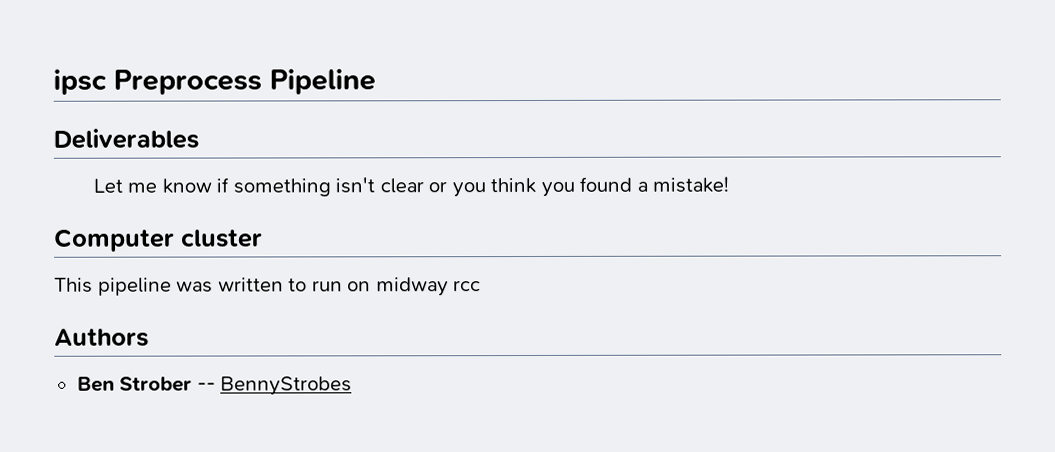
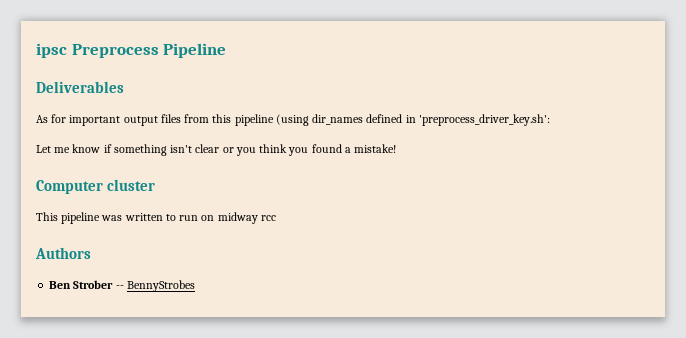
(199, 138) none -> [36,114,550,126] // As for important output files from this pipeline (using dir_names defined in 'preprocess_driver_key.sh':

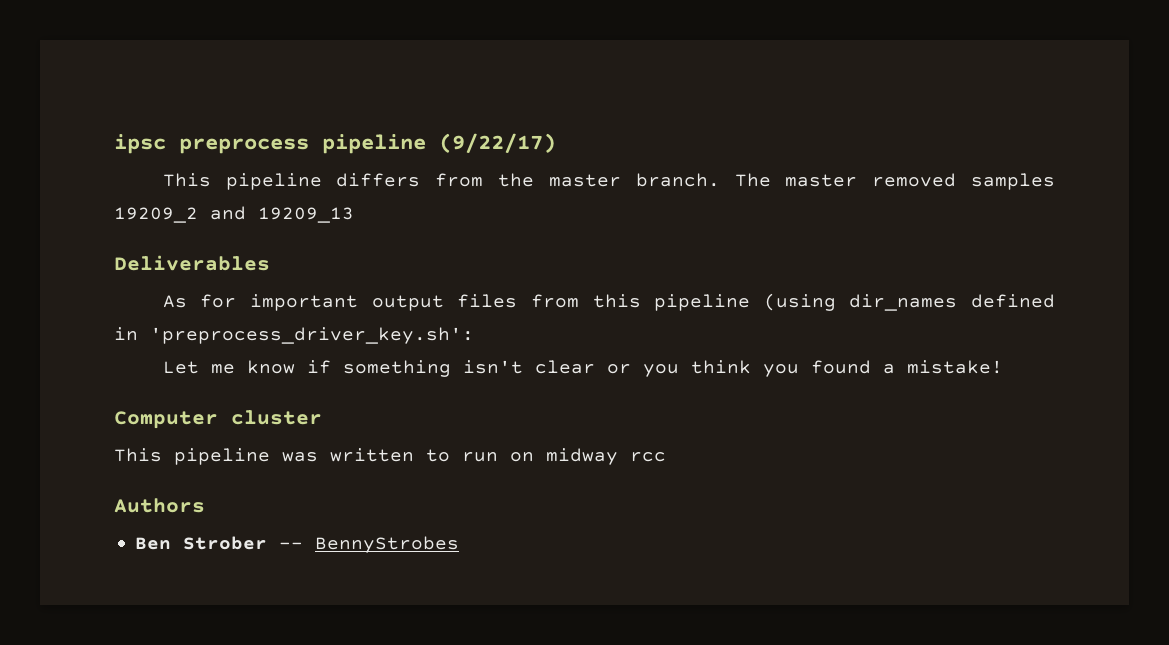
[71,43,227,58] Preprocess Pipeline -> [179,133,556,154] [162,173,1056,190] [114,206,354,223] preprocess pipeline (9/22/17) // This pipeline differs from the master branch. The master removed samples 19209_2 and 19209_13

